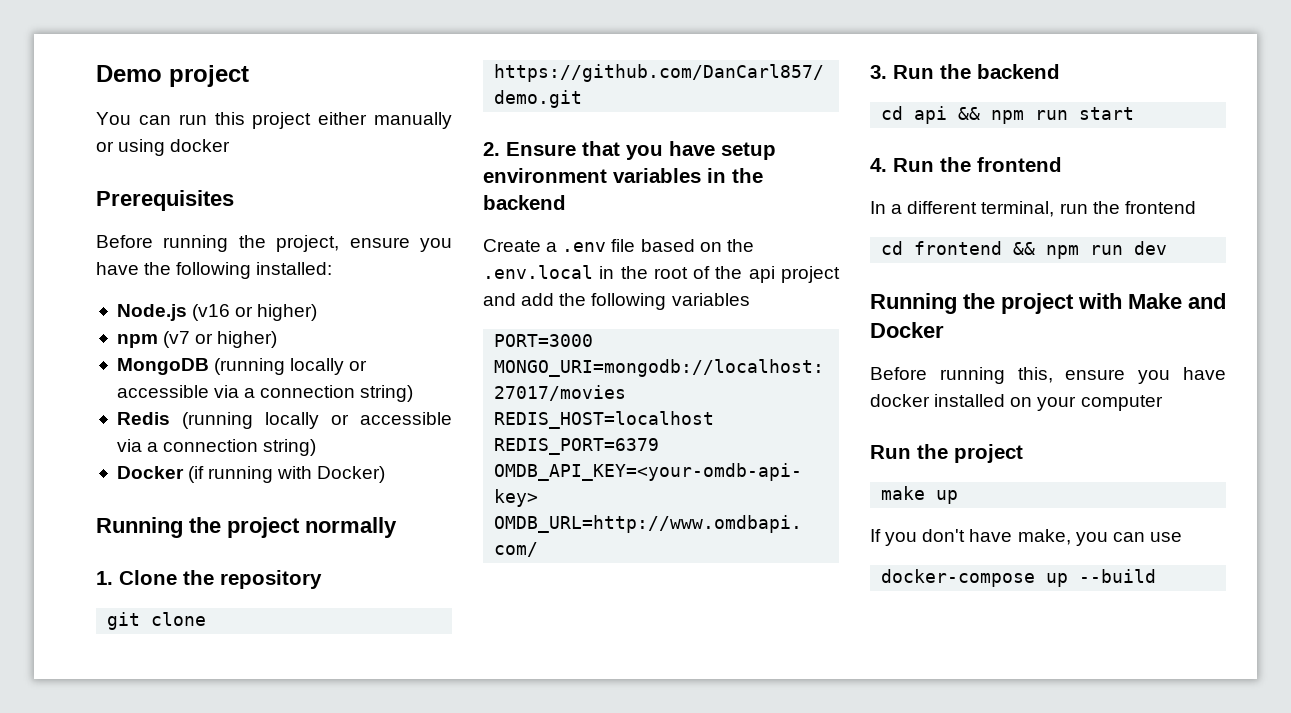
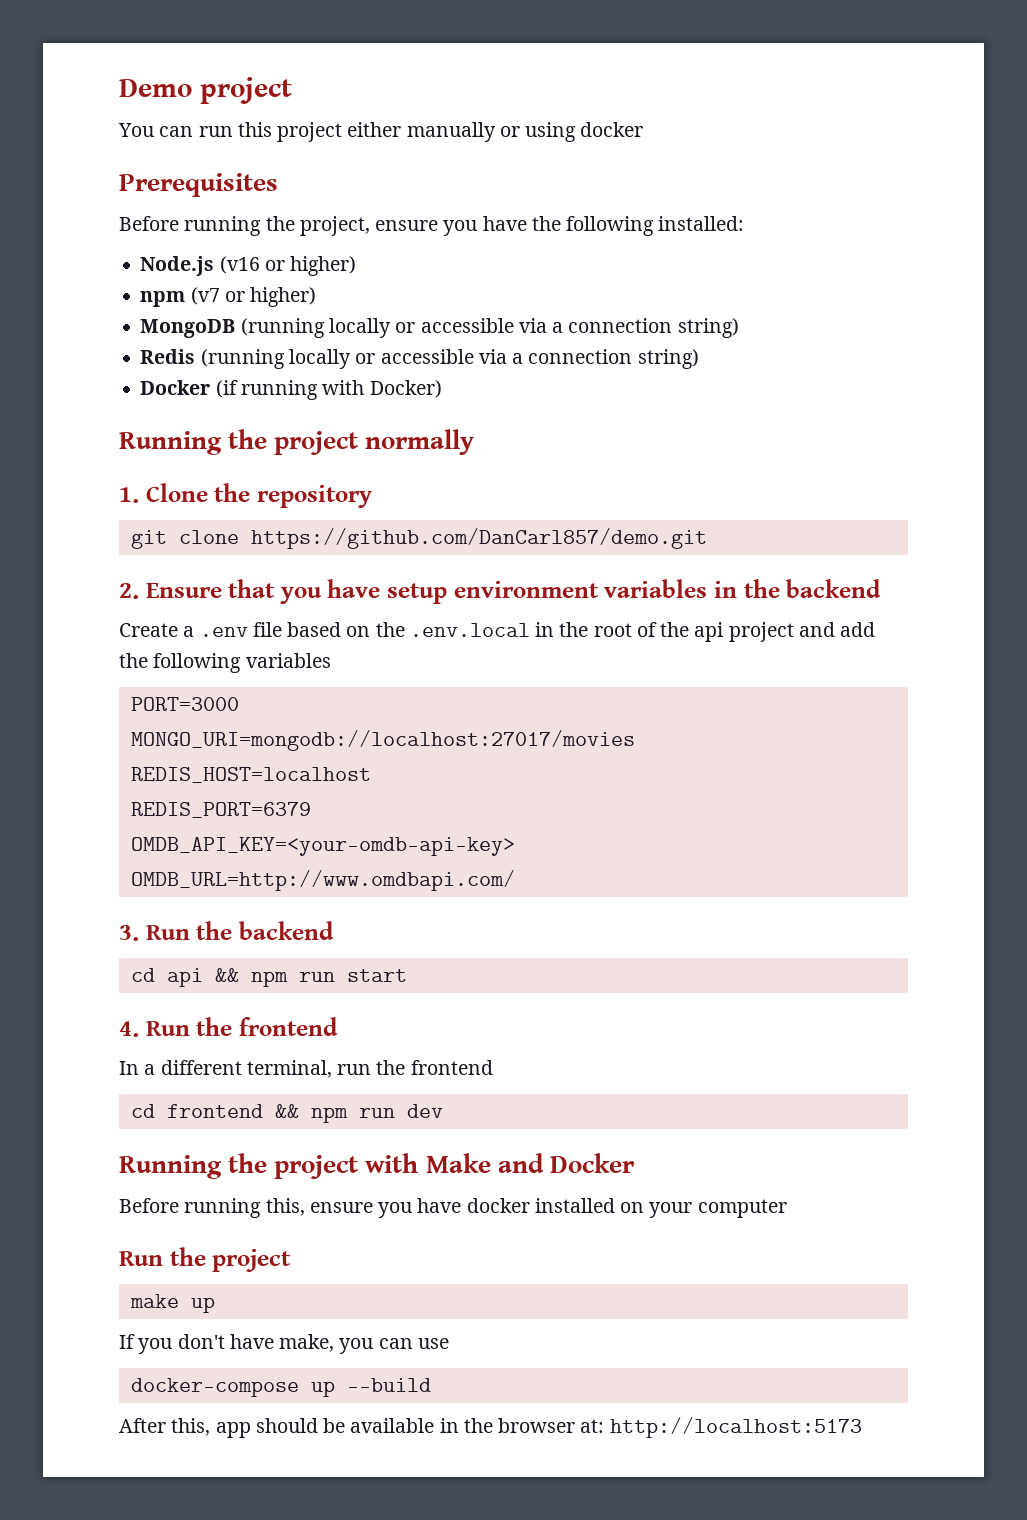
(1157, 576) none -> [119,1417,862,1438] // After this, app should be available in the browser at: http://localhost:5173

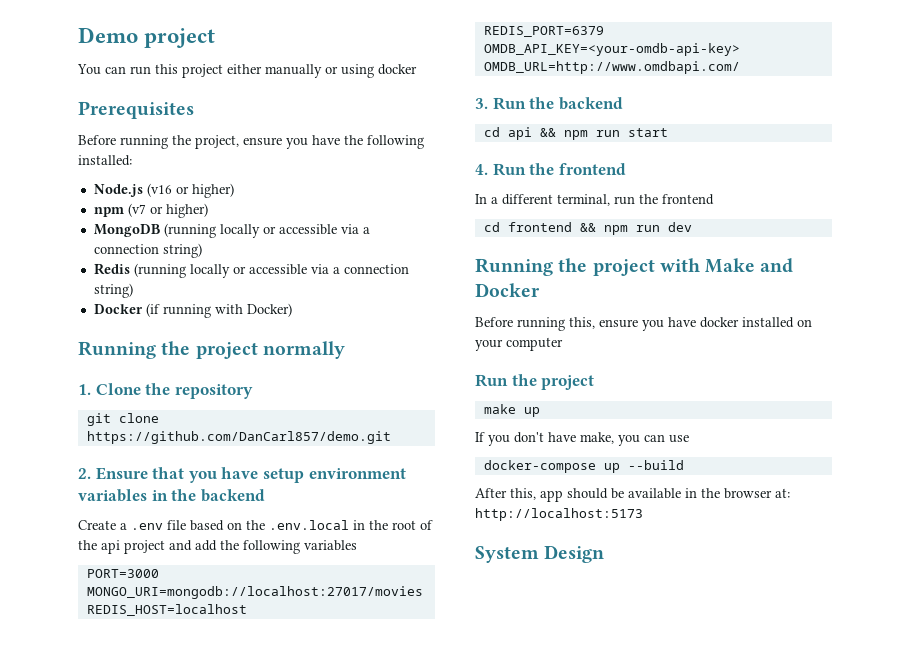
(862, 1427) none -> [475,545,605,563] // System Design

